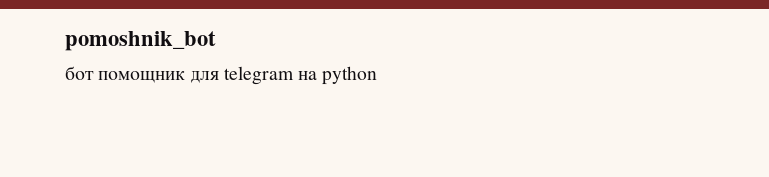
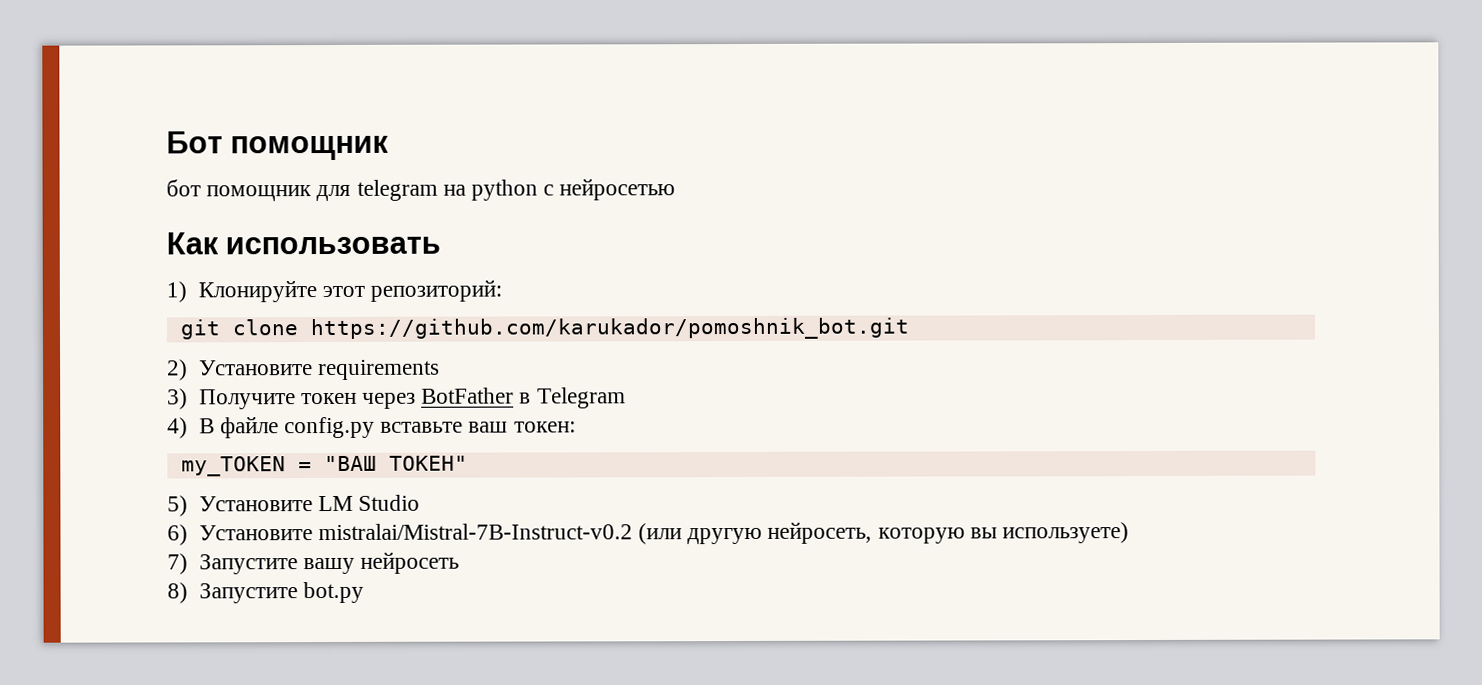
[65,31,216,51] pomoshnik_bot -> [166,131,390,161] Бот помощник
(378, 75) none -> [543,178,676,201] [166,232,442,255] [166,279,502,303] [179,317,909,341] [167,359,440,381] [167,387,626,410] [167,416,576,439] [180,455,468,477] [167,494,420,517] [167,521,1129,546] [167,551,459,575] [167,581,364,604] с нейросетью // Как использовать // 1) Клонируйте этот репозиторий: // git clone https://github.com/karukador/pomoshnik_bot.git // 2) Установите requirements // 3) Получите токен через BotFather в Telegram // 4) В файле config.py вставьте ваш токен: // my_TOKEN = "ВАШ ТОКЕН" // 5) Установите LM Studio // 6) Установите mistralai/Mistral-7B-Instruct-v0.2 (или другую нейросеть, которую вы используете) // 7) Запустите вашу нейросеть // 8) Запустите bot.py

